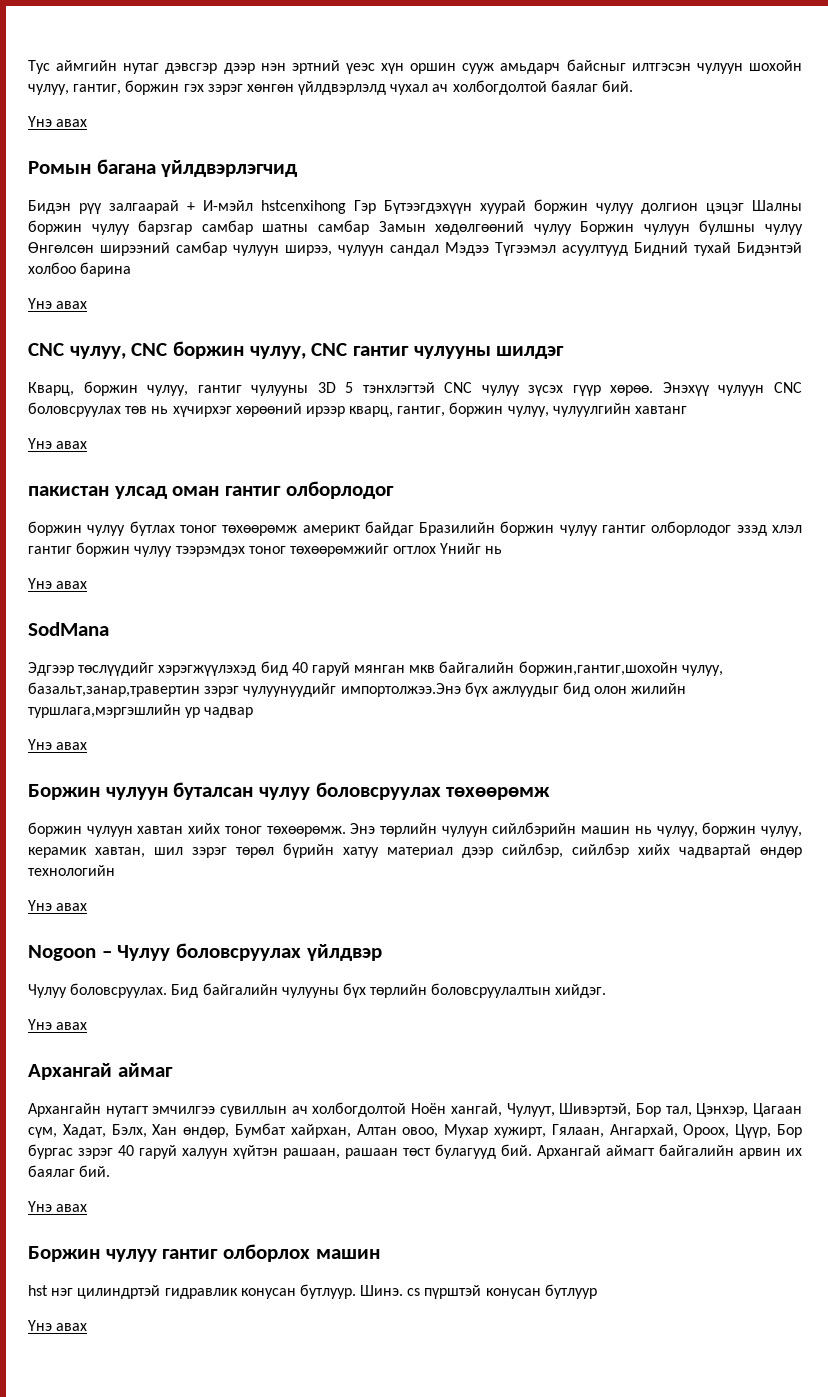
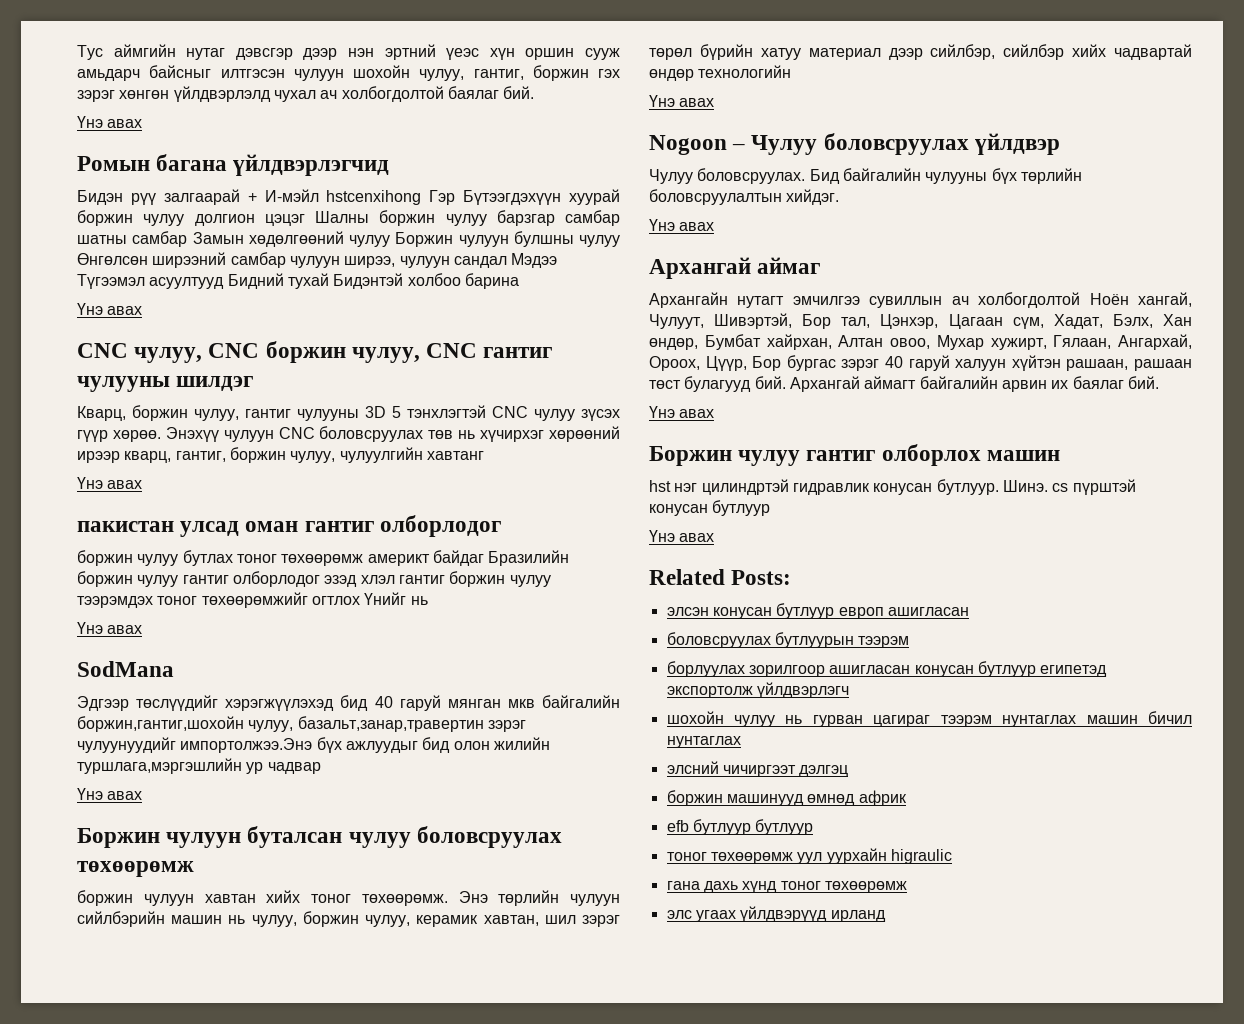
(88, 1327) none -> [649,569,792,585] [666,603,969,619] [666,632,910,648] [666,661,1108,677] [666,682,849,698] [666,711,1192,727] [666,736,741,748] [666,761,849,777] [666,790,907,806] [666,819,814,835] [666,848,952,864] [666,881,907,893] [666,906,886,922] // Related Posts: // элсэн конусан бутлуур европ ашигласан // боловсруулах бутлуурын тээрэм // борлуулах зорилгоор ашигласан конусан бутлуур египетэд экспортолж үйлдвэрлэгч // шохойн чулуу нь гурван цагираг тээрэм нунтаглах машин бичил нунтаглах // элсний чичиргээт дэлгэц // боржин машинууд өмнөд африк // efb бутлуур бутлуур // тоног төхөөрөмж уул уурхайн higraulic // гана дахь хүнд тоног төхөөрөмж // элс угаах үйлдвэрүүд ирланд

